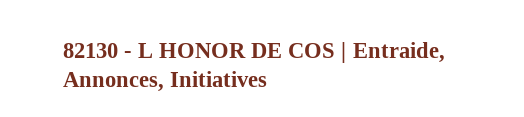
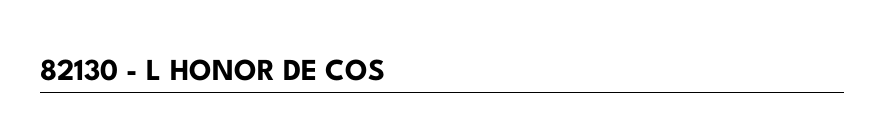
[341,42,445,63] [63,71,268,92] | Entraide, Annonces, Initiatives -> (386, 70) none

